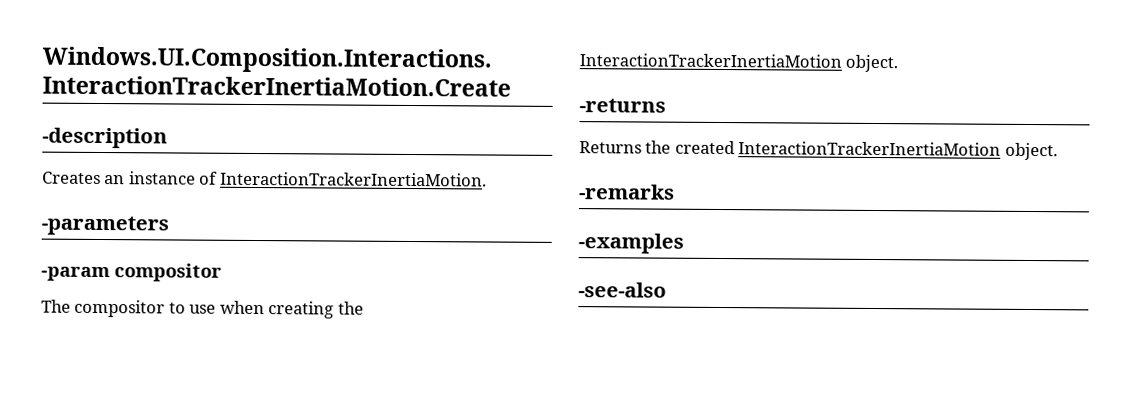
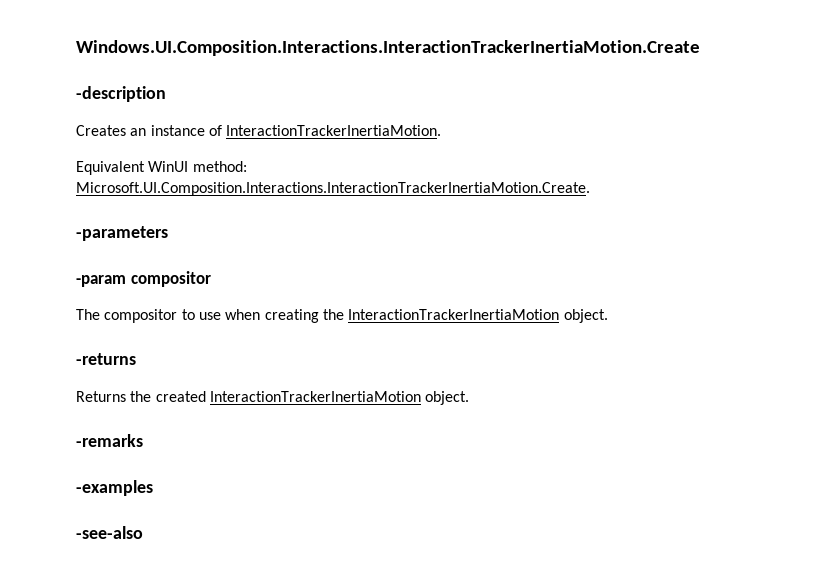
(487, 179) none -> [76,161,247,175] [76,182,590,196] // Equivalent WinUI method: Microsoft.UI.Composition.Interactions.InteractionTrackerInertiaMotion.Create.

